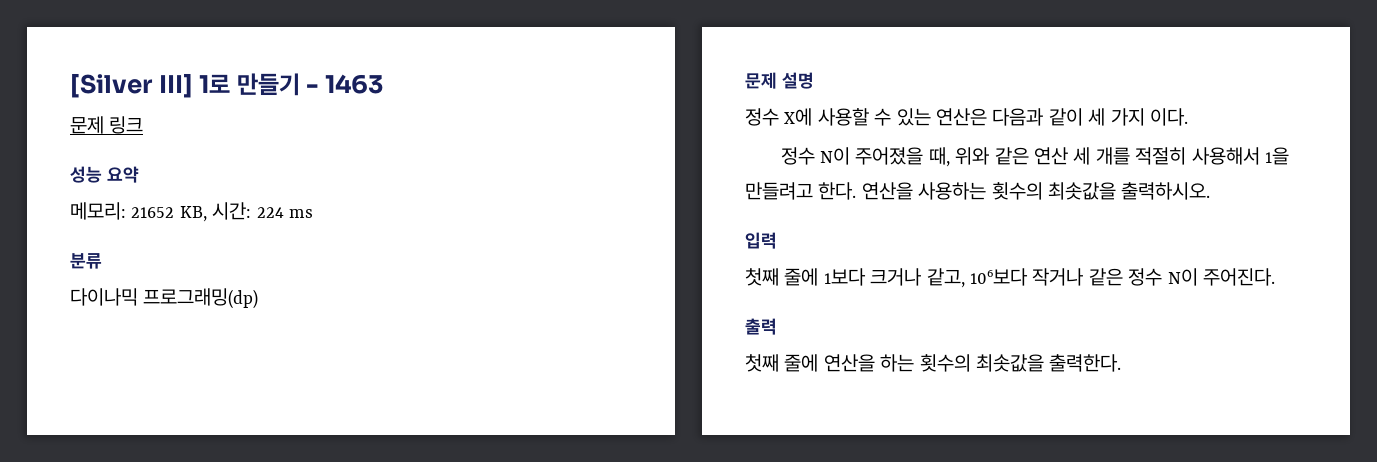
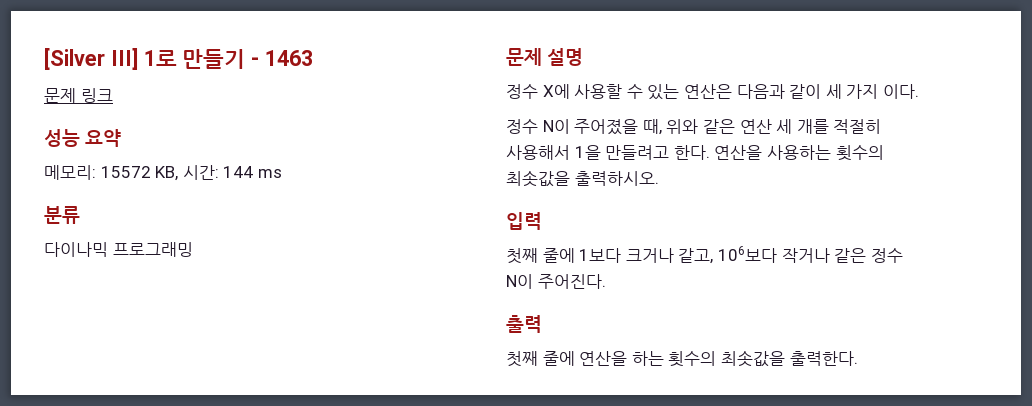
[131,207,175,218] 21652 -> [100,166,151,178] 15572
[256,207,284,218] 224 -> [223,166,254,178] 144
[143,288,259,309] 프로그래밍(dp) -> [112,242,193,257] 프로그래밍

